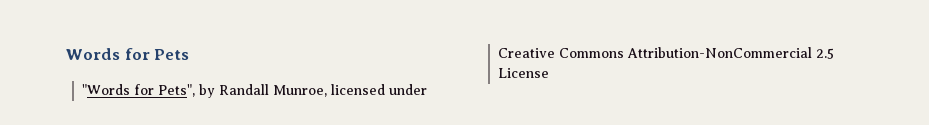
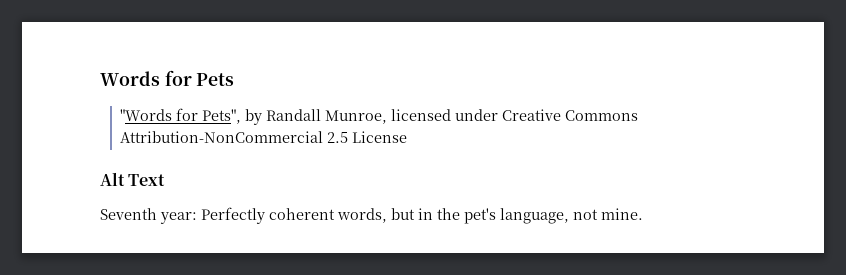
(550, 73) none -> [100,172,166,186] [100,207,643,224] // Alt Text // Seventh year: Perfectly coherent words, but in the pet's language, not mine.

